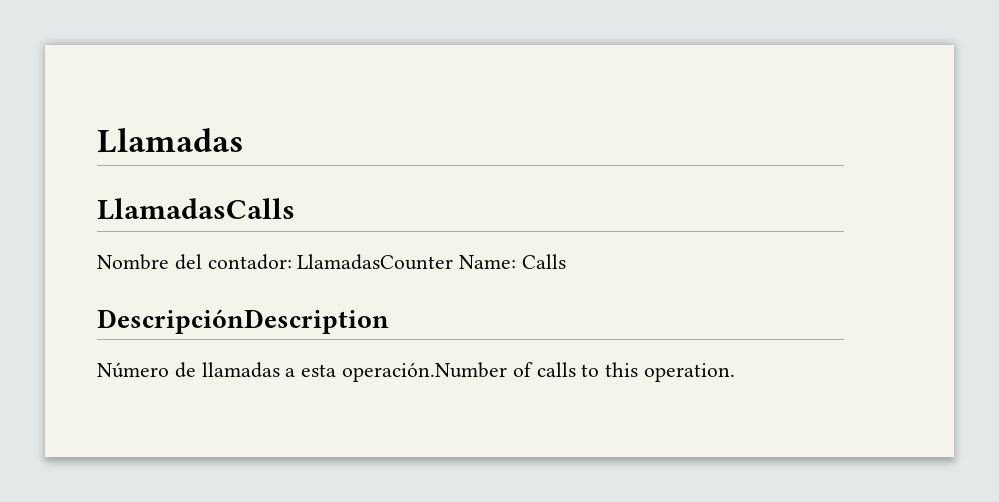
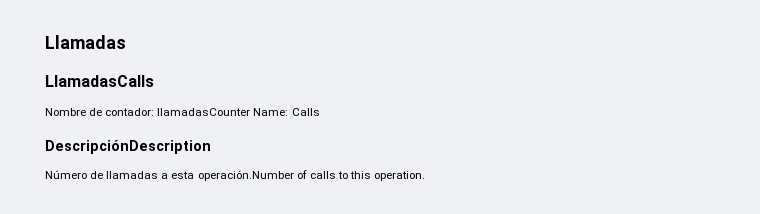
[174,254,454,270] del contador: LlamadasCounter -> [89,108,251,116] de contador: llamadasCounter

